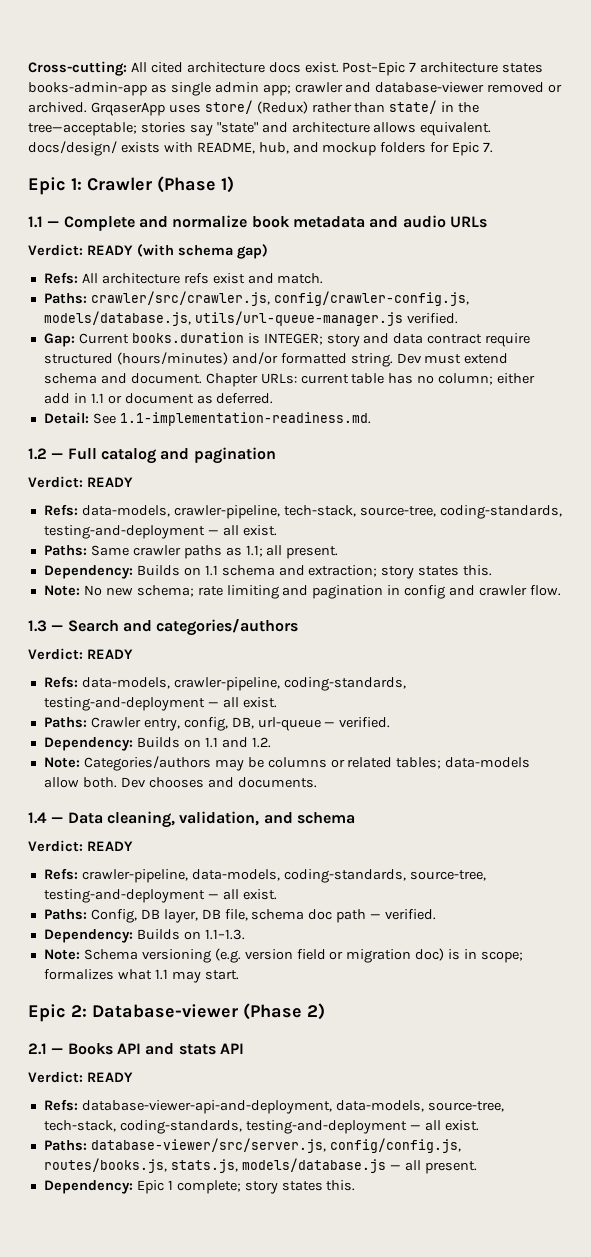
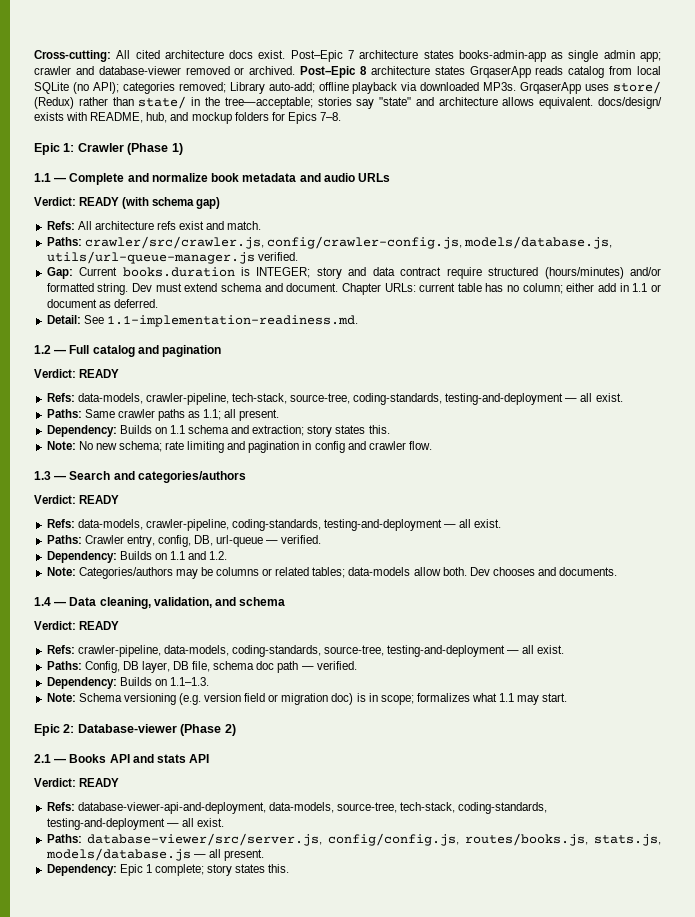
(87, 107) none -> [300,66,661,78] [34,82,517,94] Post–Epic 8 architecture states GrqaserApp reads catalog from local SQLite (no API); categories removed; Library auto-add; offline playback via downloaded MP3s.
[452,142,494,156] Epic 7. -> [287,112,341,124] Epics 7–8.

